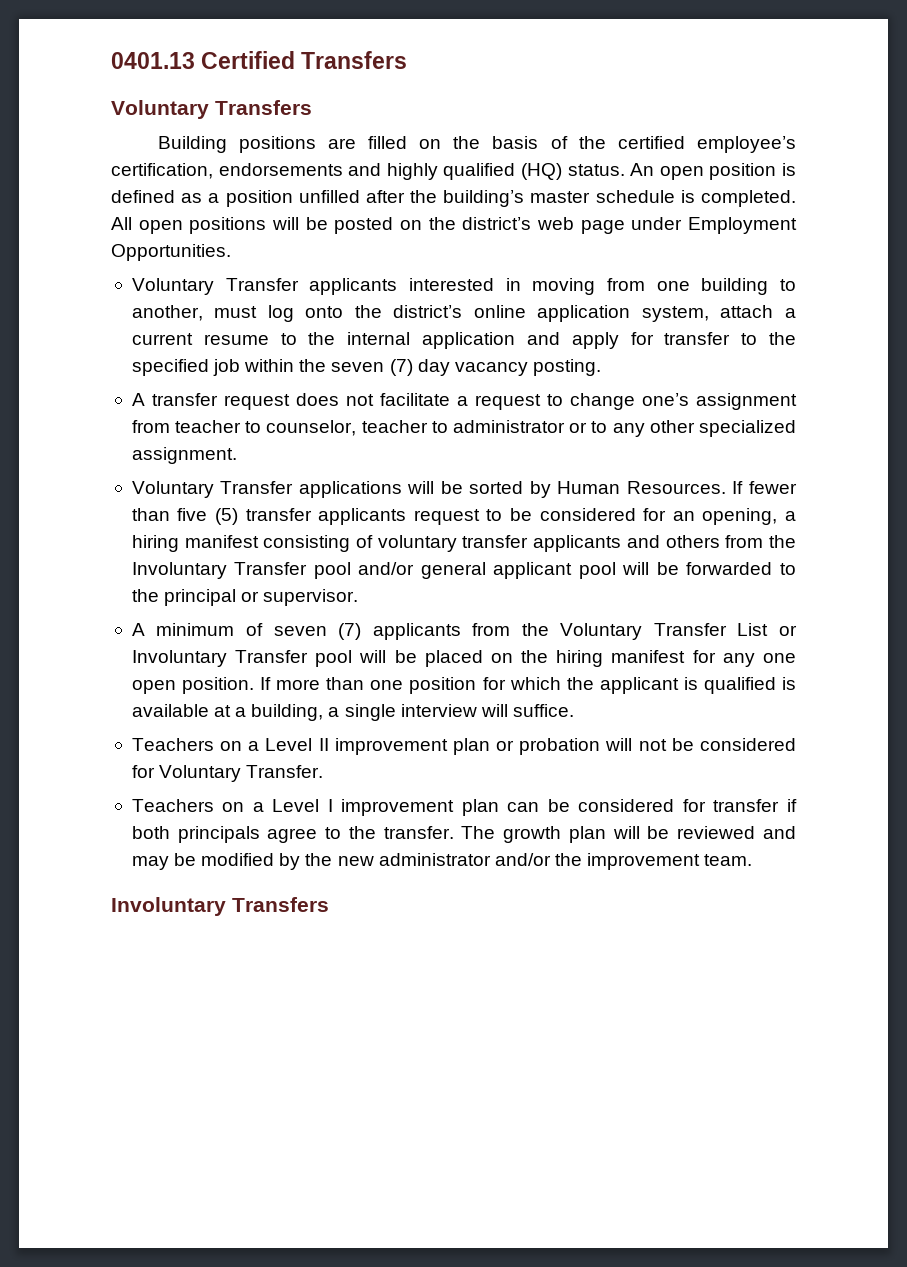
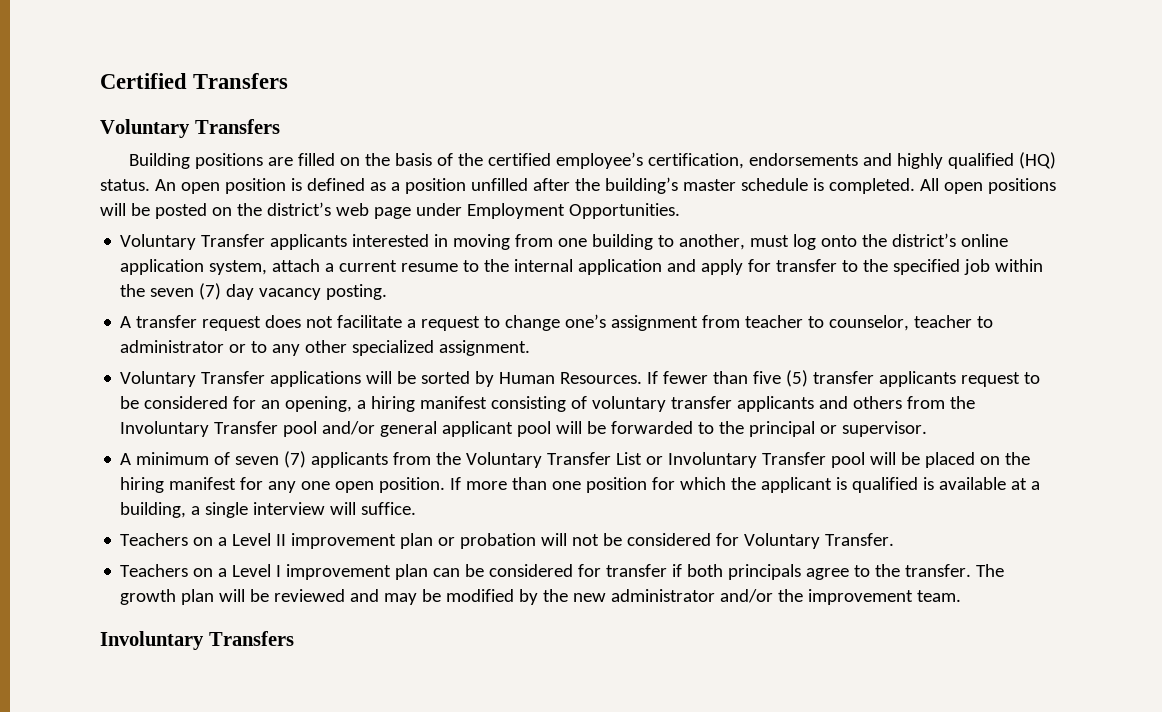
[111,52,195,69] 0401.13 -> (100, 81) none

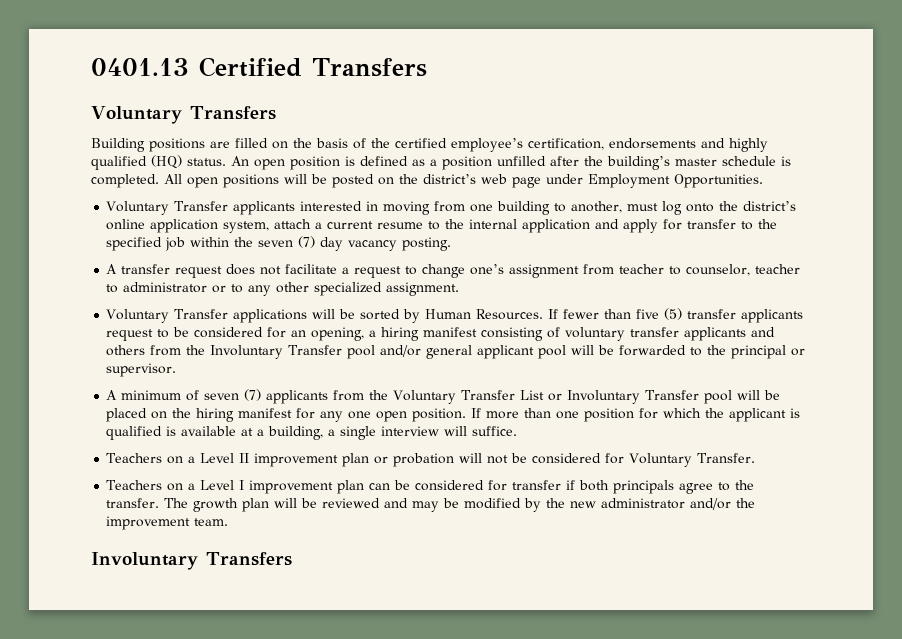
(100, 81) none -> [91,58,189,76] 0401.13

